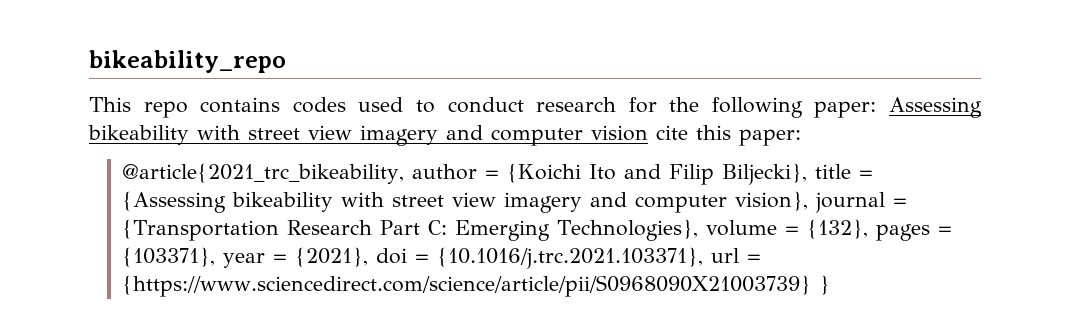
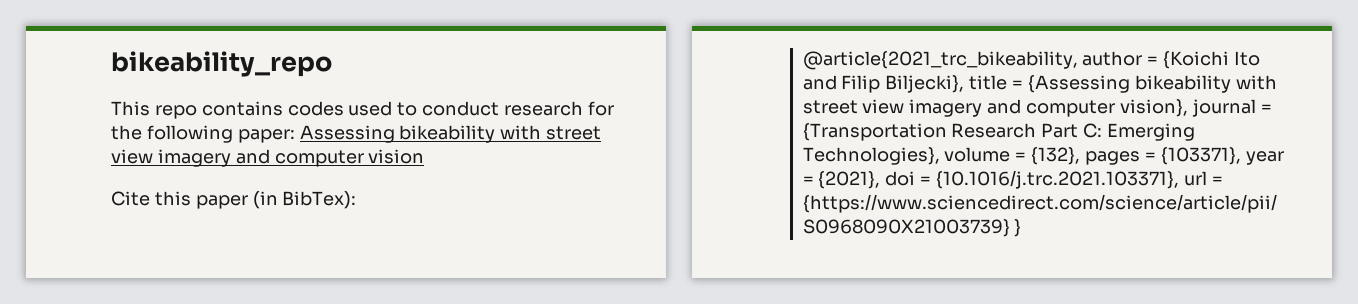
[656,125,801,146] cite this paper: -> [111,191,357,209] // Cite this paper (in BibTex):

